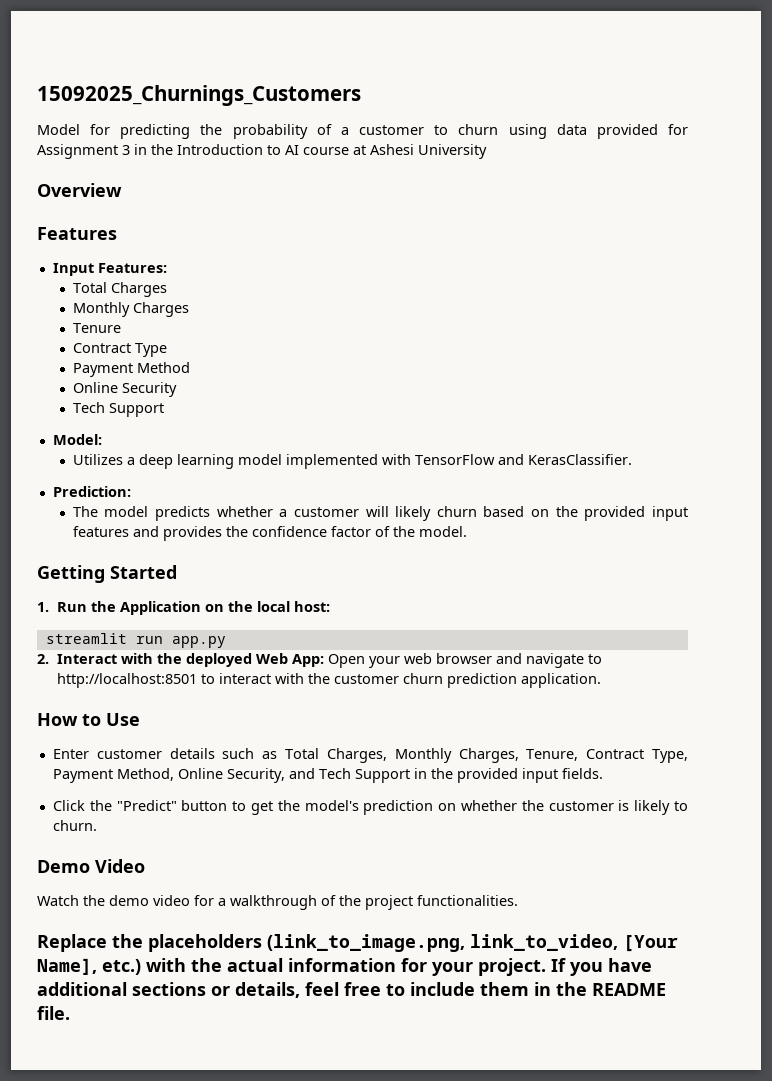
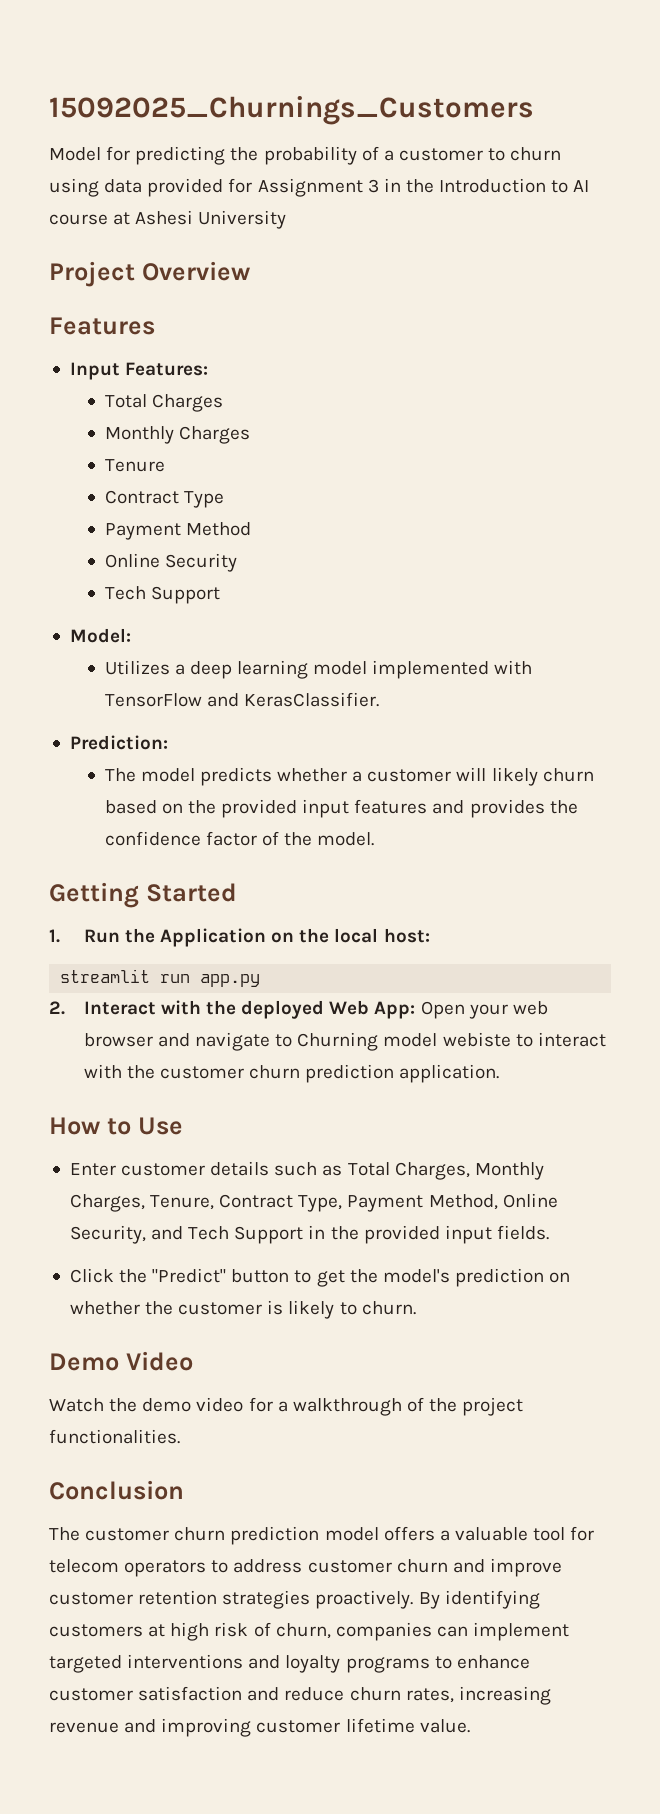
(487, 151) none -> [49,261,135,287] Project
[56,673,197,688] http://localhost:8501 -> [297,1032,511,1051] Churning model webiste
[37,934,678,952] [37,958,652,976] [37,982,666,998] [37,1006,70,1020] Replace the placeholders (link_to_image.png, link_to_video, [Your Name], etc.) with the actual information for your project. If you have additional sections or details, feel free to include them in the README file. -> [49,1480,184,1500] [49,1526,595,1545] [49,1558,562,1577] [49,1590,540,1609] [49,1622,570,1641] [49,1654,530,1673] [49,1686,551,1705] [49,1718,470,1737] Conclusion // The customer churn prediction model offers a valuable tool for telecom operators to address customer churn and improve customer retention strategies proactively. By identifying customers at high risk of churn, companies can implement targeted interventions and loyalty programs to enhance customer satisfaction and reduce churn rates, increasing revenue and improving customer lifetime value.

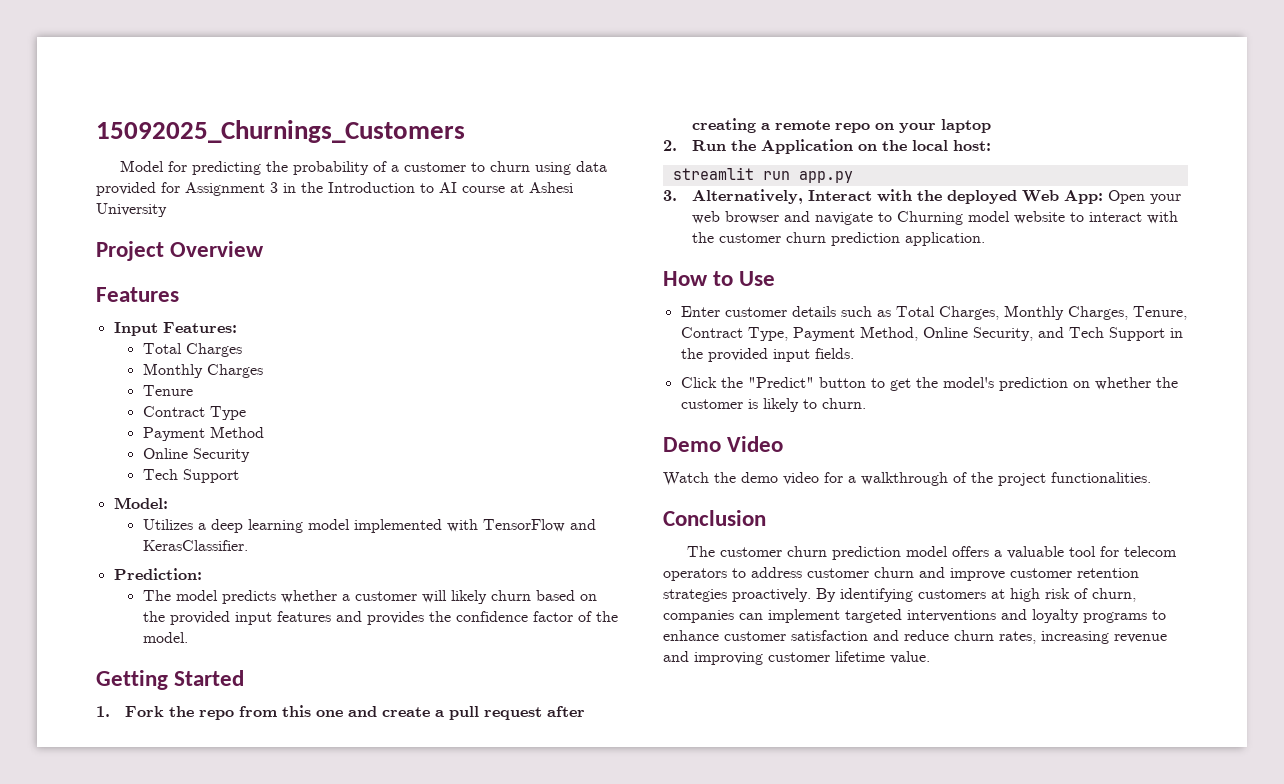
(60, 936) none -> [125,705,586,720] [692,118,992,133] [663,140,677,151] Fork the repo from this one and create a pull request after creating a remote repo on your laptop // 2.
[49,1001,65,1015] 2. -> [663,189,804,204] 3. Alternatively,
[442,1032,511,1047] webiste -> [1014,211,1066,224] website

